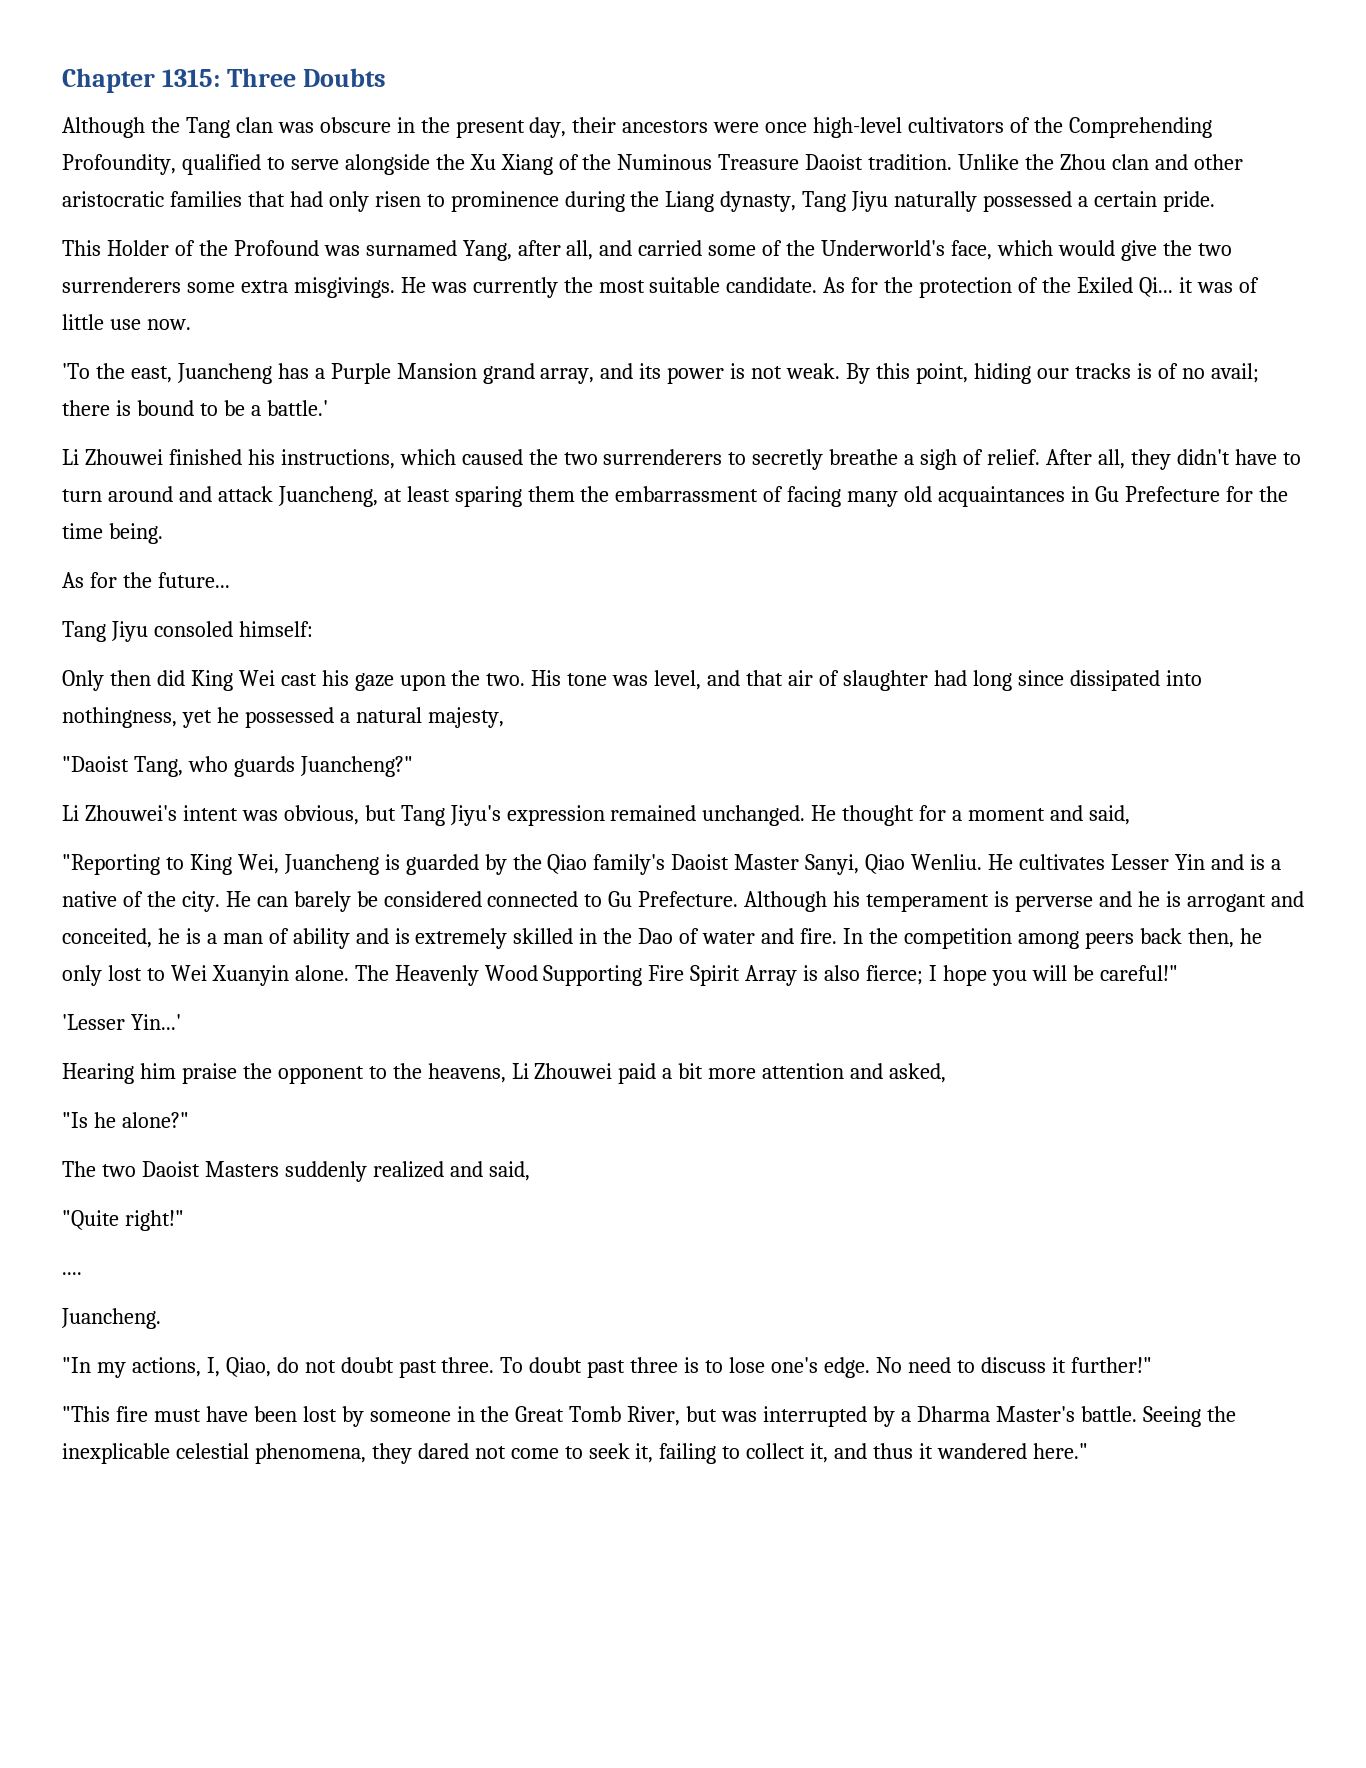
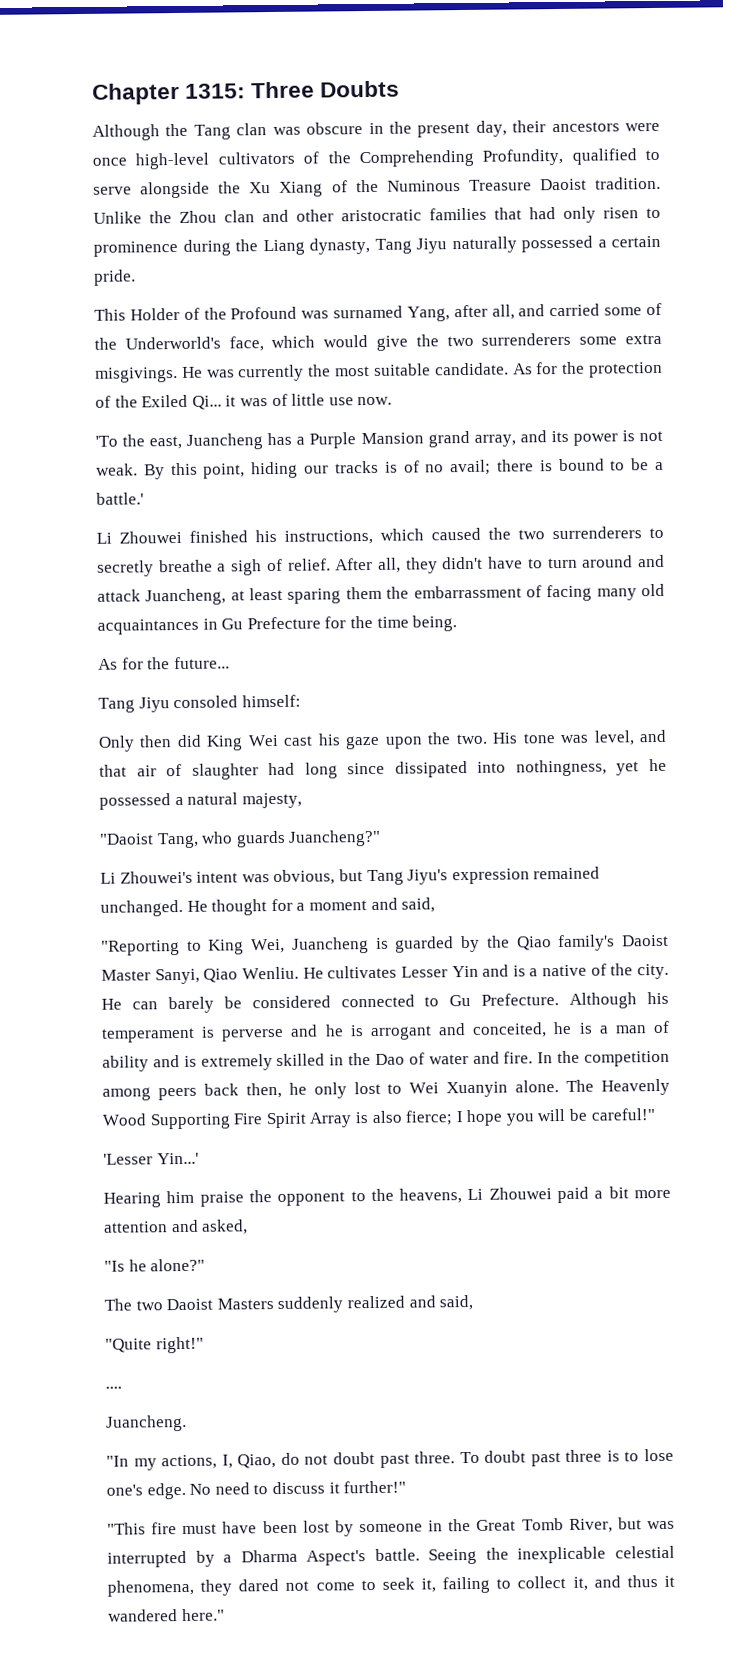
[62,154,176,175] Profoundity, -> [482,148,564,166] Profundity,
[995,1406,1075,1422] Master's -> [306,1550,367,1566] Aspect's

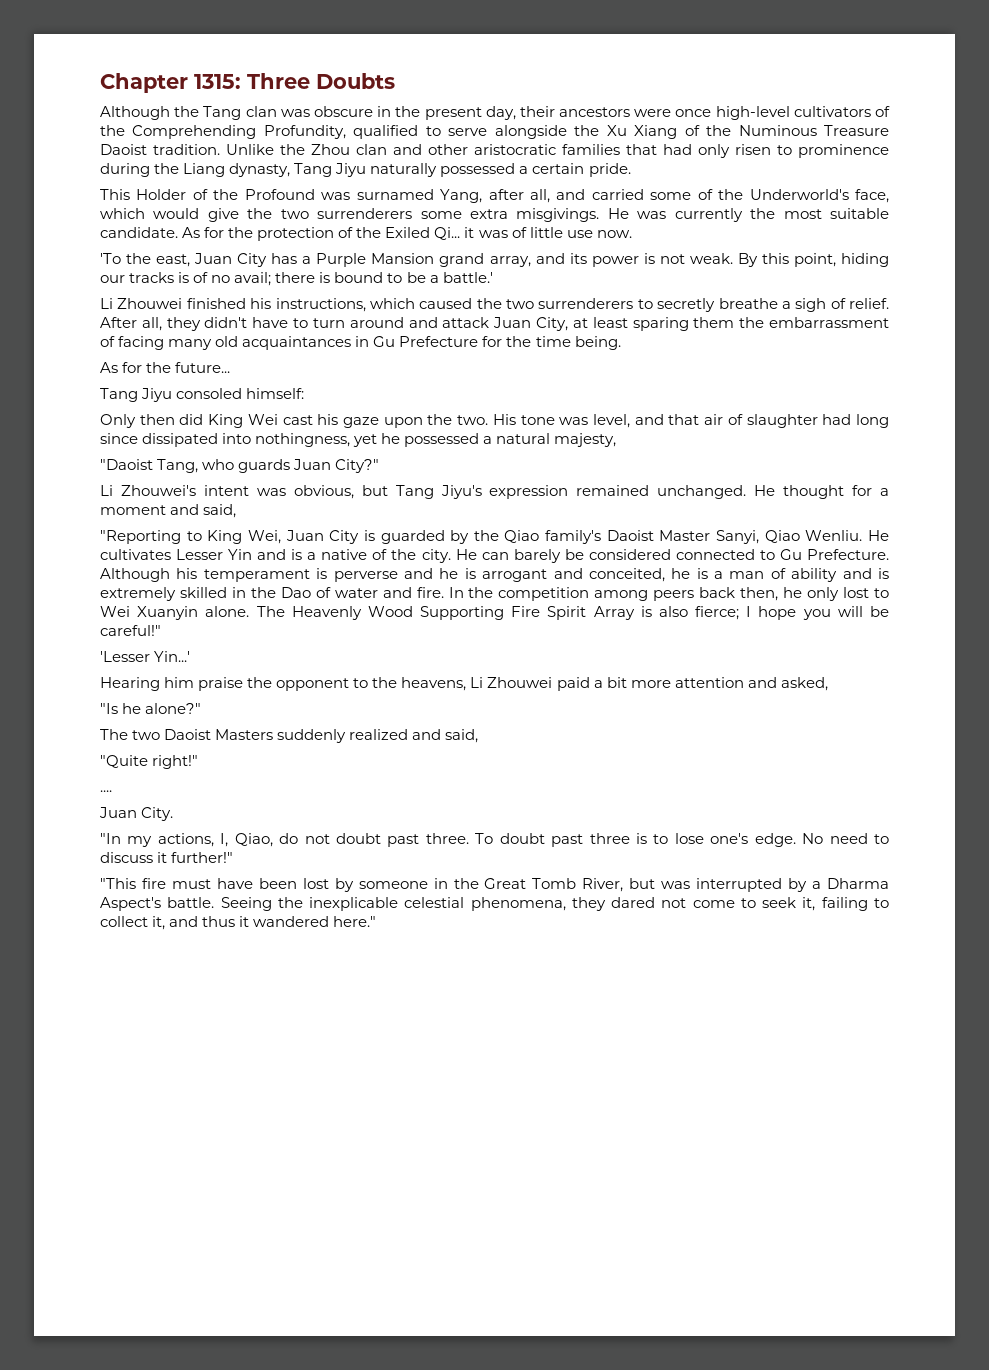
[186,433,264,450] Juancheng -> [194,253,268,267] Juan City
[145,588,227,606] Juancheng, -> [493,317,569,331] Juan City,
[288,829,382,847] Juancheng?" -> [293,459,380,473] Juan City?"
[291,937,369,954] Juancheng -> [285,530,360,544] Juan City
[106,1414,187,1432] Juancheng. -> [99,807,174,821] Juan City.

